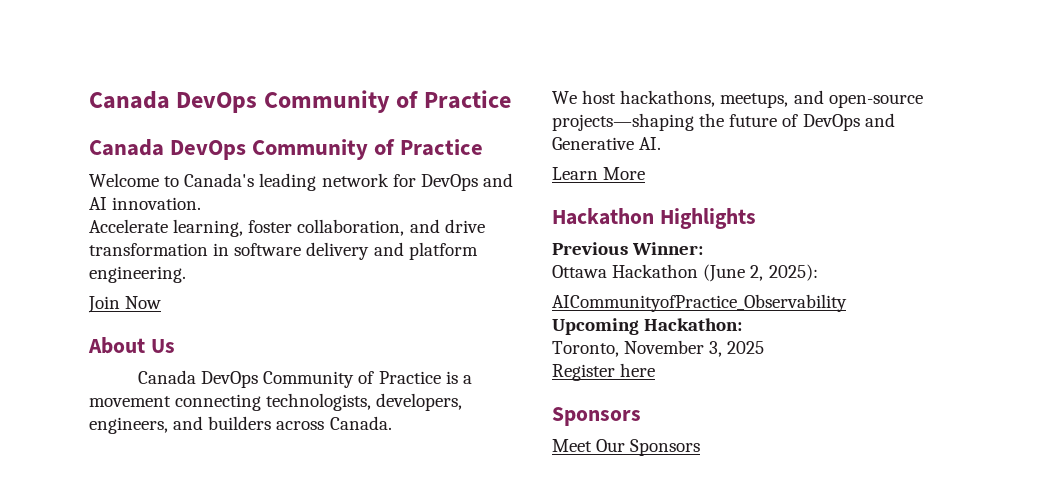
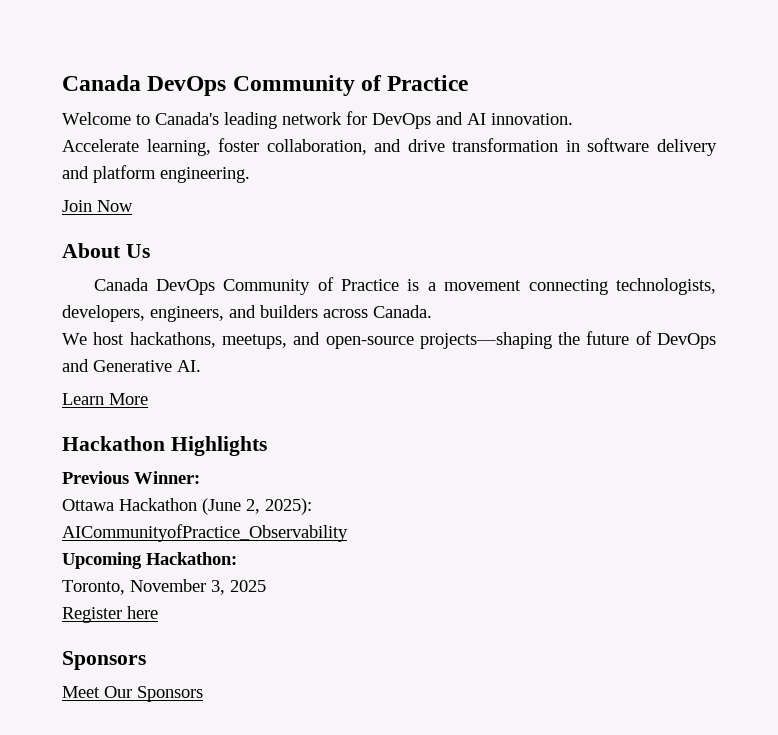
[89,90,511,113] [89,139,484,160] Canada DevOps Community of Practice // Canada DevOps Community of Practice -> [62,75,469,96] Canada DevOps Community of Practice

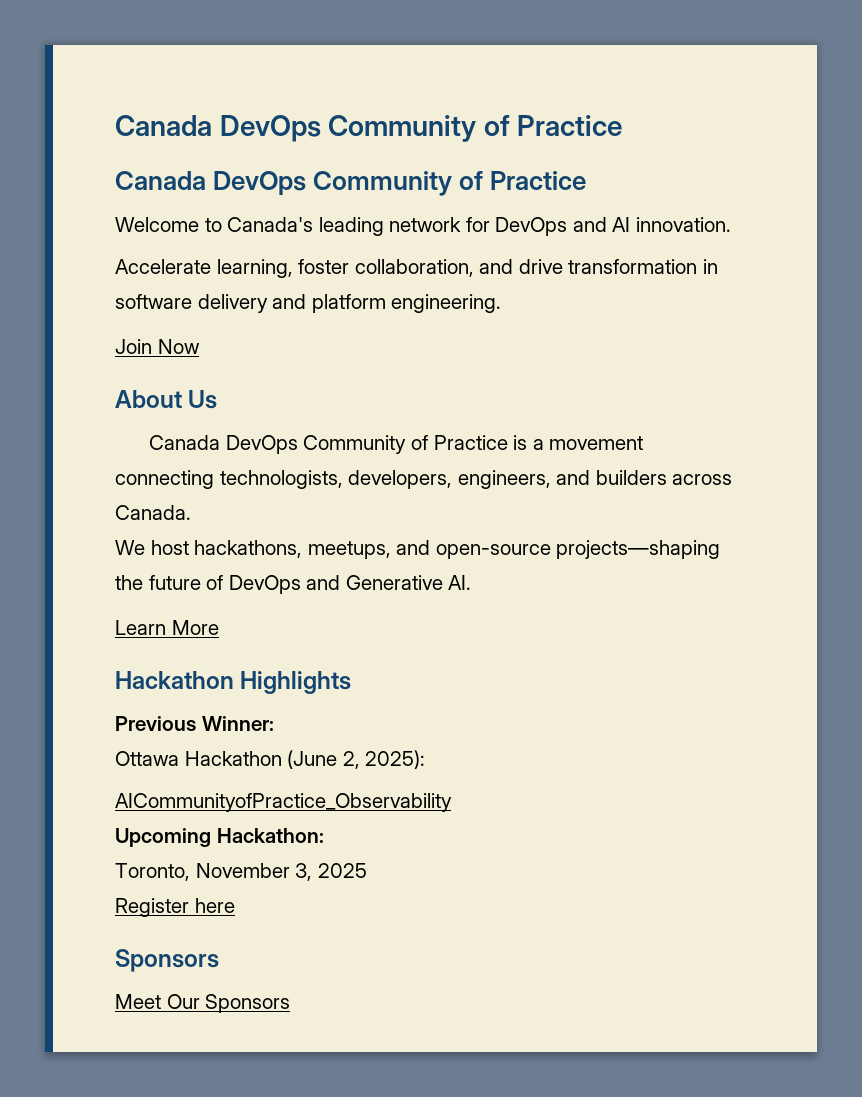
[62,75,469,96] Canada DevOps Community of Practice -> [115,115,623,142] [115,171,587,196] Canada DevOps Community of Practice // Canada DevOps Community of Practice

